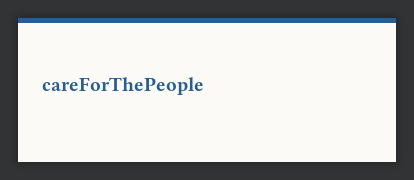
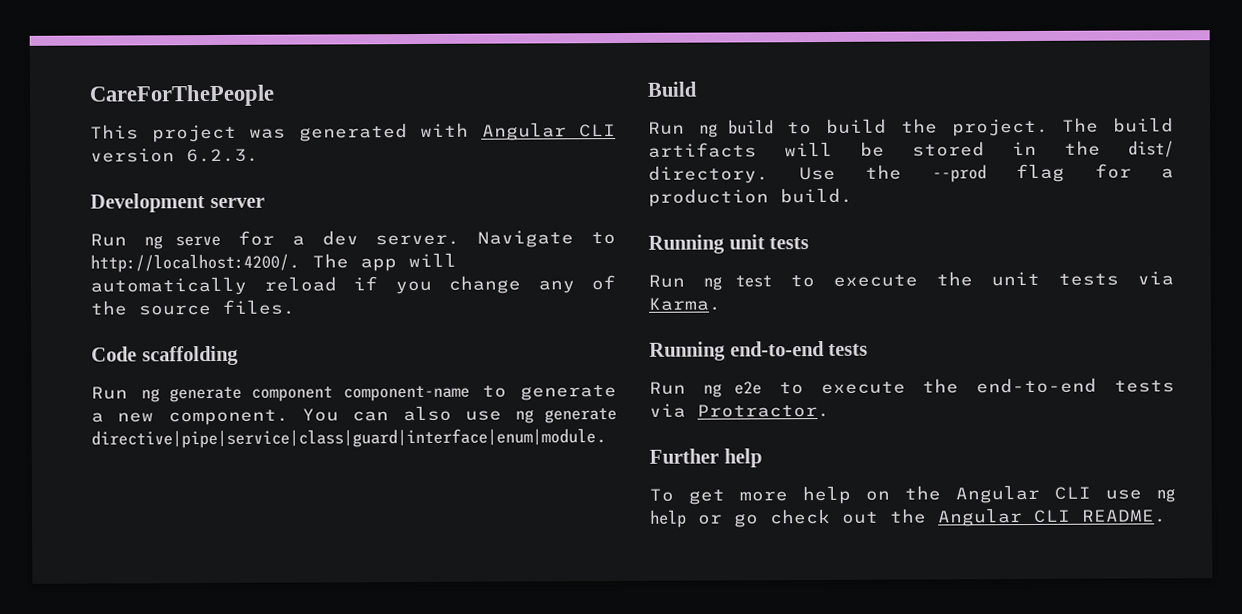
[42,77,204,95] careForThePeople -> [89,84,275,107] [90,122,616,143] [90,148,259,163] [90,193,265,213] [90,230,616,250] [90,252,457,273] [90,275,616,296] [90,299,296,316] [91,345,239,366] [91,385,617,403] [91,405,617,426] [91,428,608,449] [647,81,697,97] [648,117,1174,138] [648,140,1174,158] [648,163,1174,184] [648,187,853,207] [648,234,810,254] [648,271,1174,291] [648,297,722,311] [649,341,869,361] [649,377,1175,398] [649,403,830,418] [649,448,762,468] [649,484,1175,505] [649,508,1167,528] CareForThePeople // This project was generated with Angular CLI version 6.2.3. // Development server // Run ng serve for a dev server. Navigate to http://localhost:4200/. The app will automatically reload if you change any of the source files. // Code scaffolding // Run ng generate component component-name to generate a new component. You can also use ng generate directive|pipe|service|class|guard|interface|enum|module. // Build // Run ng build to build the project. The build artifacts will be stored in the dist/ directory. Use the --prod flag for a production build. // Running unit tests // Run ng test to execute the unit tests via Karma. // Running end-to-end tests // Run ng e2e to execute the end-to-end tests via Protractor. // Further help // To get more help on the Angular CLI use ng help or go check out the Angular CLI README.

